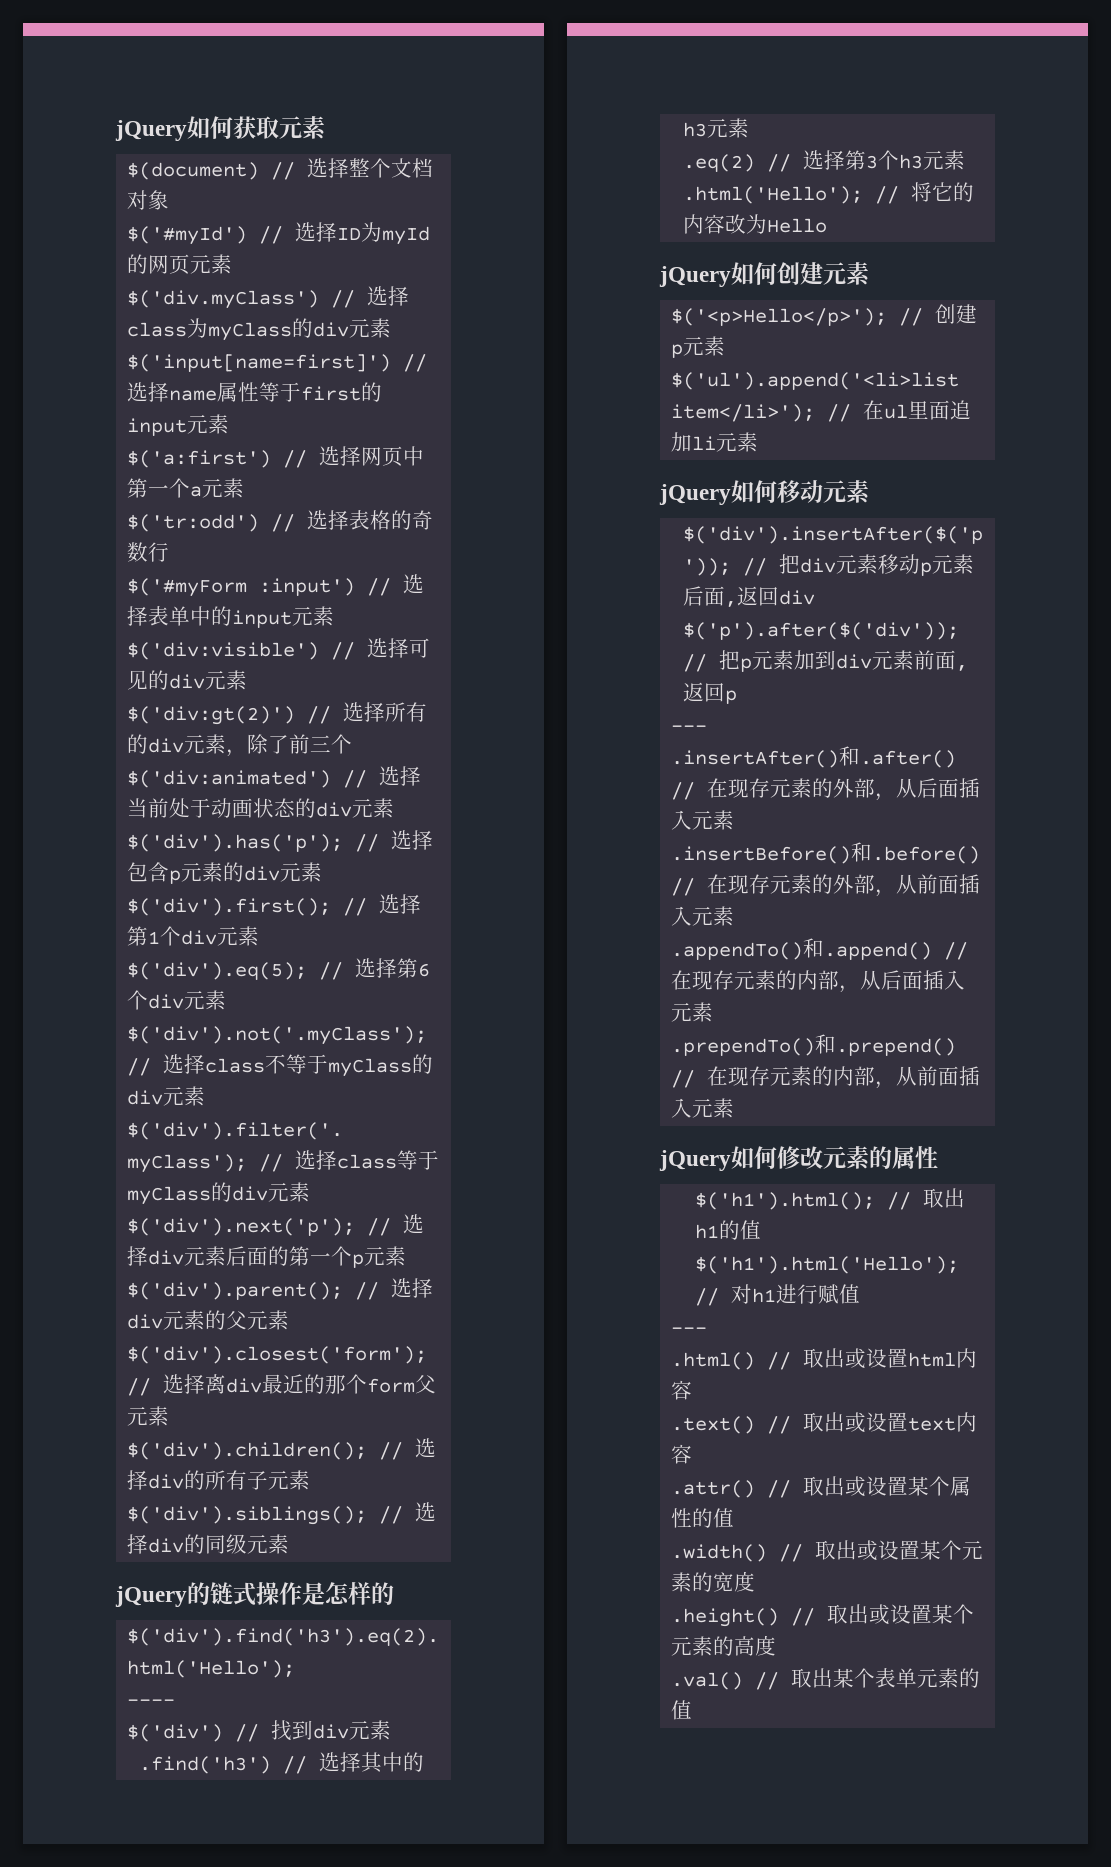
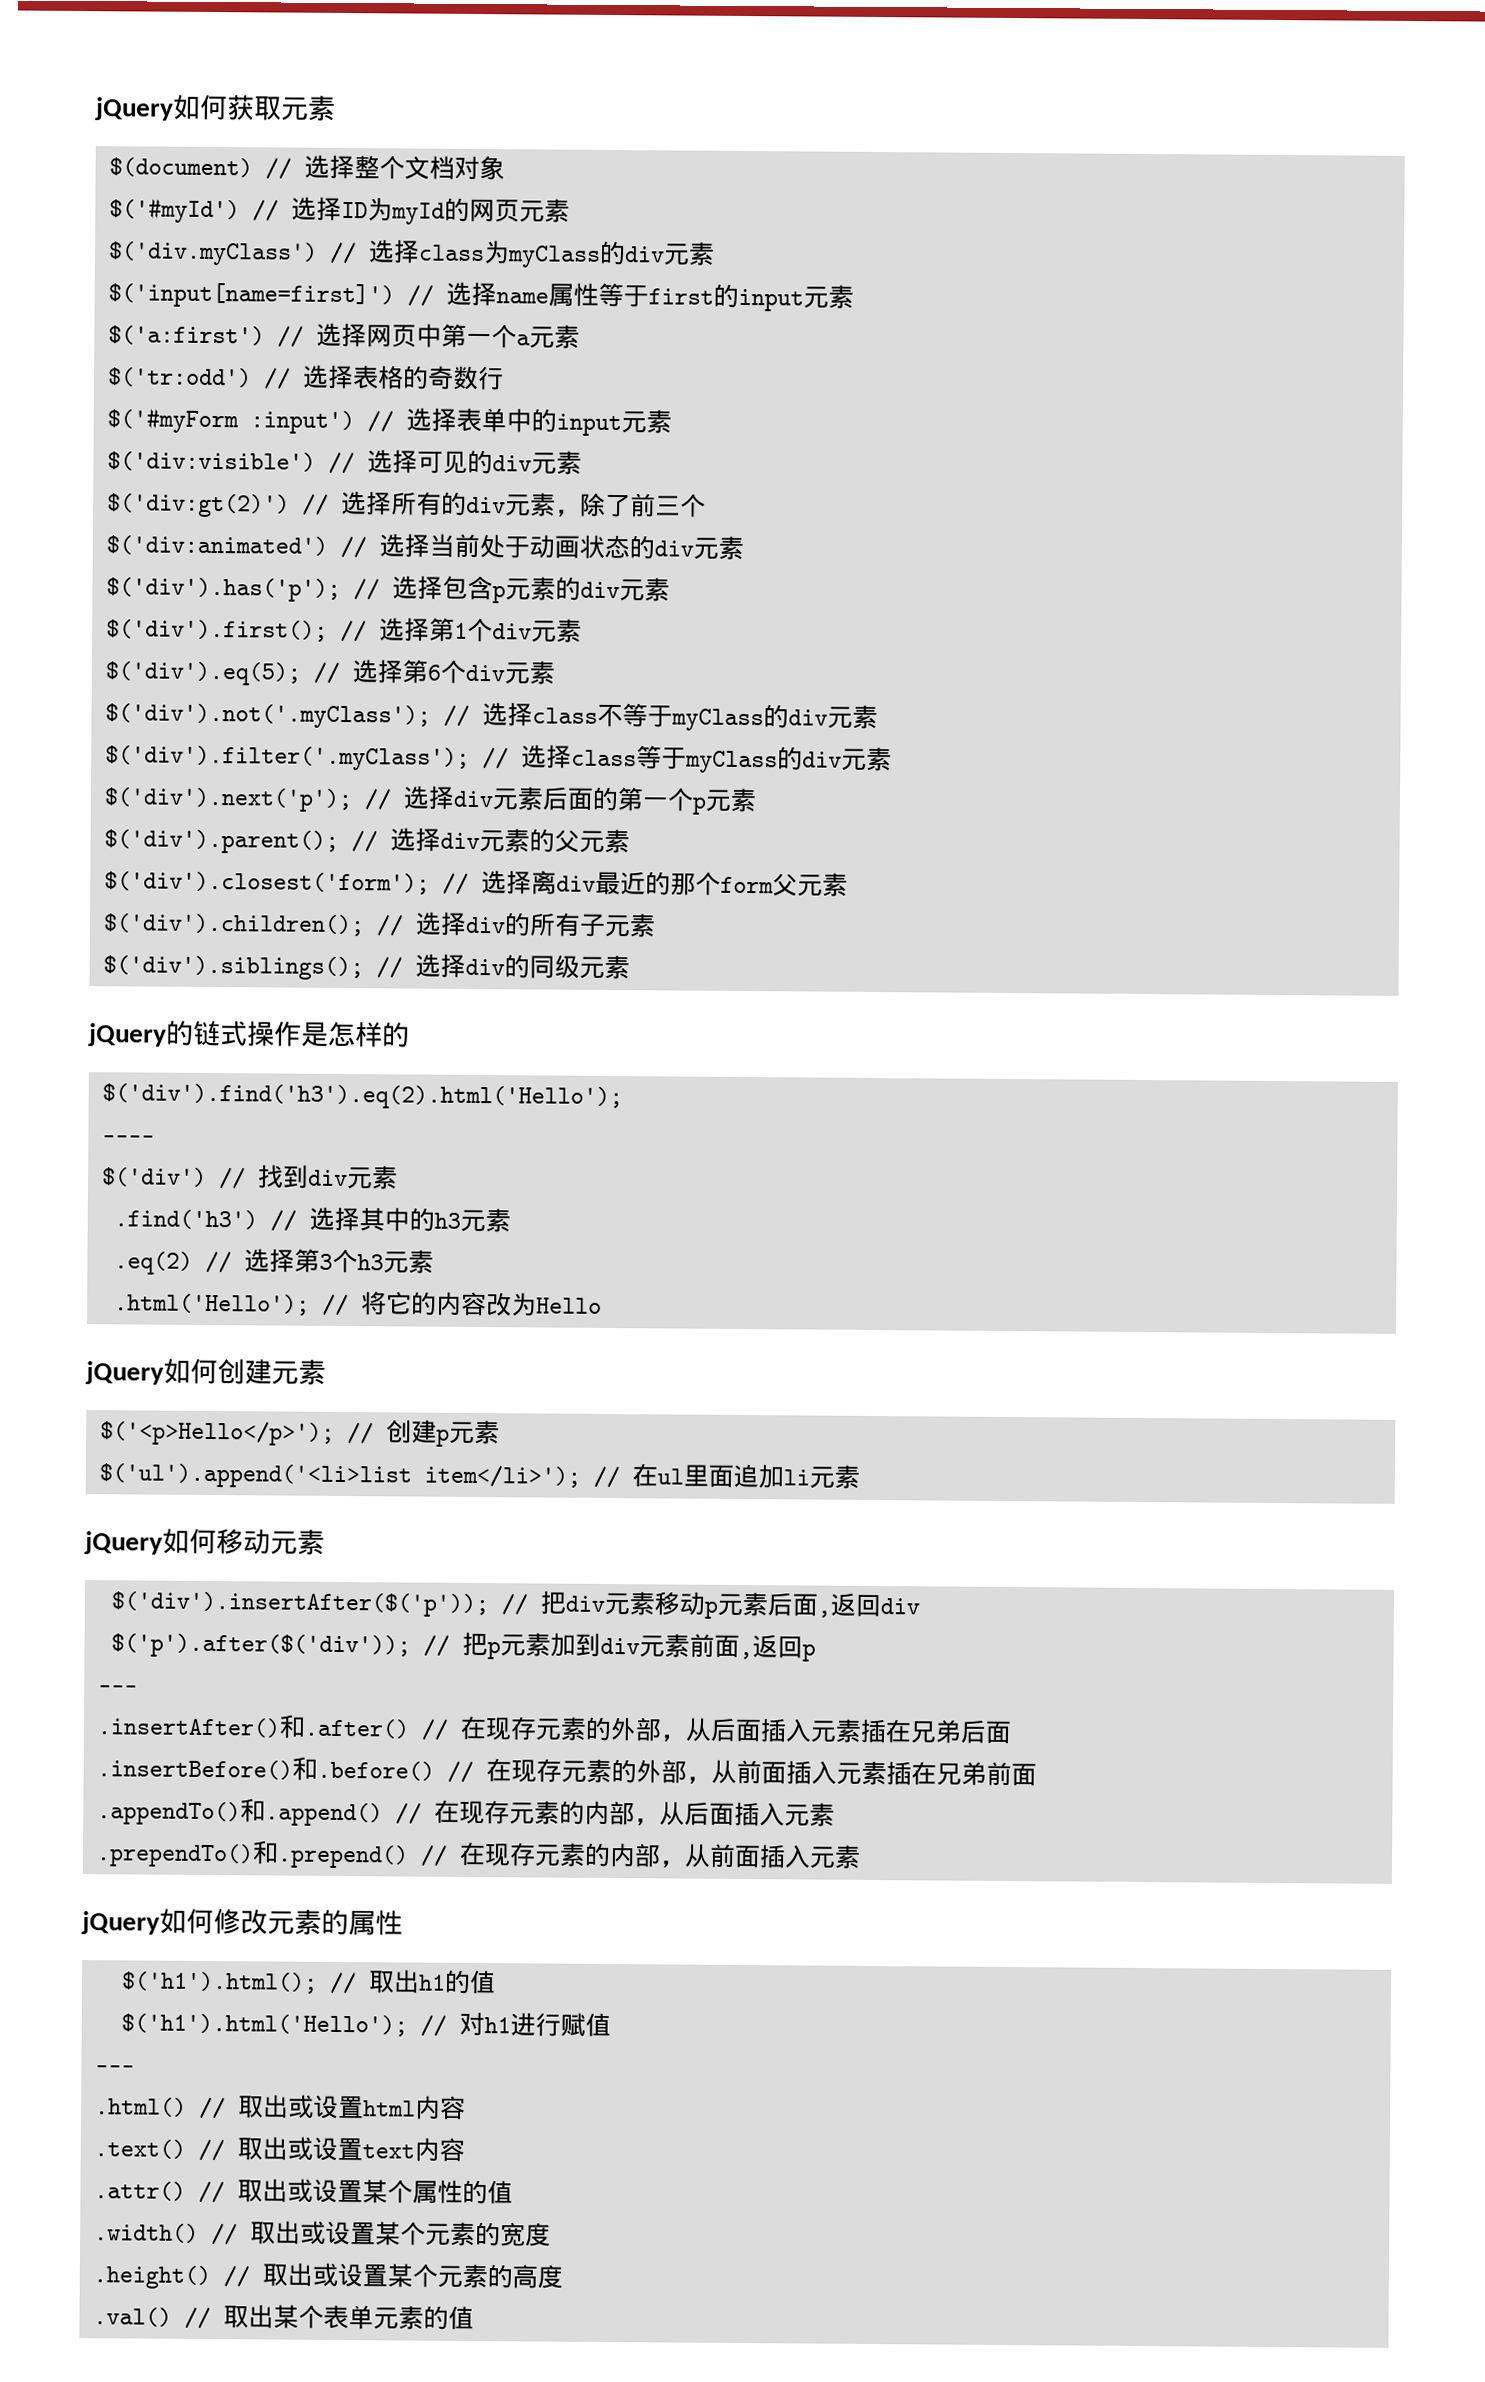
(735, 820) none -> [859,1718,1012,1745] 插在兄弟后面
(735, 916) none -> [885,1761,1037,1787] 插在兄弟前面

